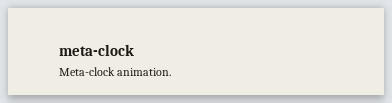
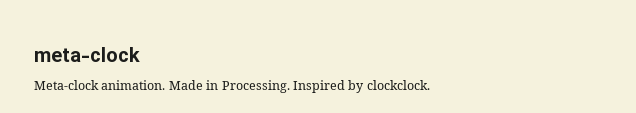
(172, 72) none -> [168,80,430,93] Made in Processing. Inspired by clockclock.

